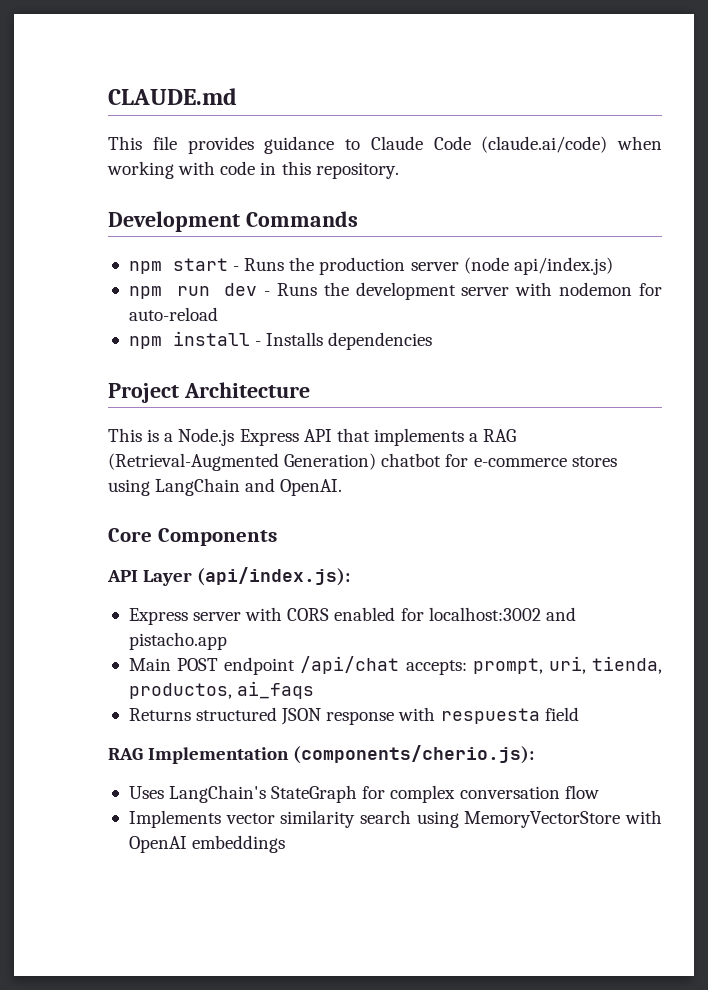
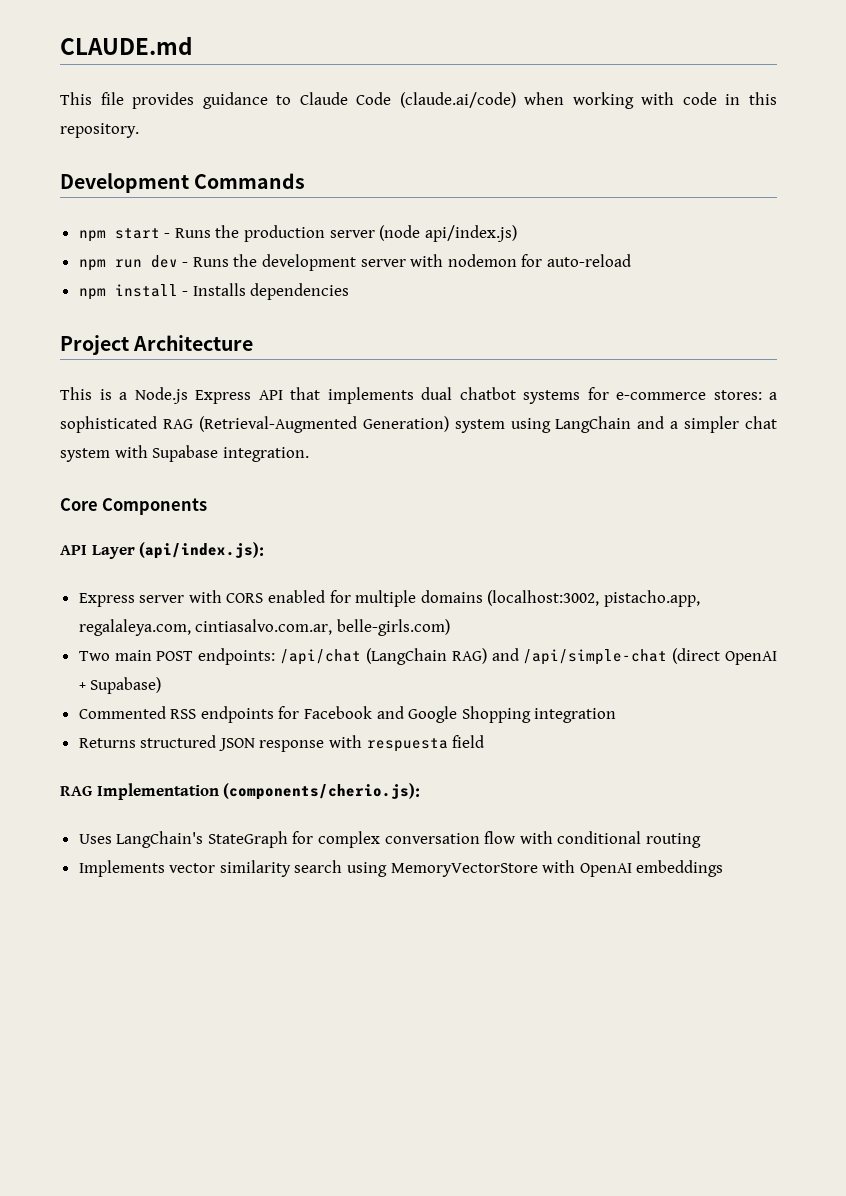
[469,429,517,442] [108,453,617,471] [108,478,343,496] a RAG (Retrieval-Augmented Generation) chatbot for e-commerce stores using LangChain and OpenAI. -> [421,387,777,404] [60,416,777,433] [60,445,309,462] dual chatbot systems for e-commerce stores: a sophisticated RAG (Retrieval-Augmented Generation) system using LangChain and a simpler chat system with Supabase integration.
[428,607,576,621] [128,632,227,650] [128,656,662,675] [128,681,315,699] localhost:3002 and pistacho.app // Main POST endpoint /api/chat accepts: prompt, uri, tienda, productos, ai_faqs -> [355,590,701,607] [78,619,450,636] [78,648,777,665] [78,677,162,694] [78,706,617,723] multiple domains (localhost:3002, pistacho.app, regalaleya.com, cintiasalvo.com.ar, belle-girls.com) // Two main POST endpoints: /api/chat (LangChain RAG) and /api/simple-chat (direct OpenAI + Supabase) // Commented RSS endpoints for Facebook and Google Shopping integration
(599, 792) none -> [519,831,702,848] with conditional routing

